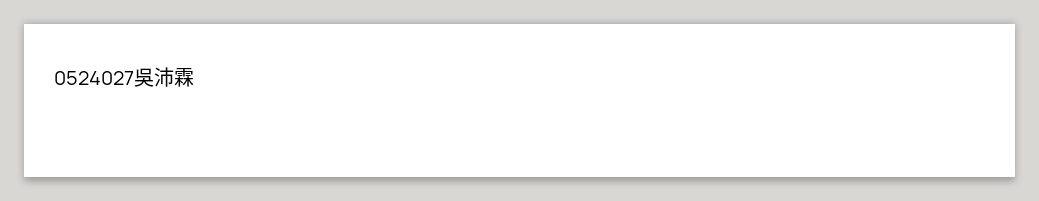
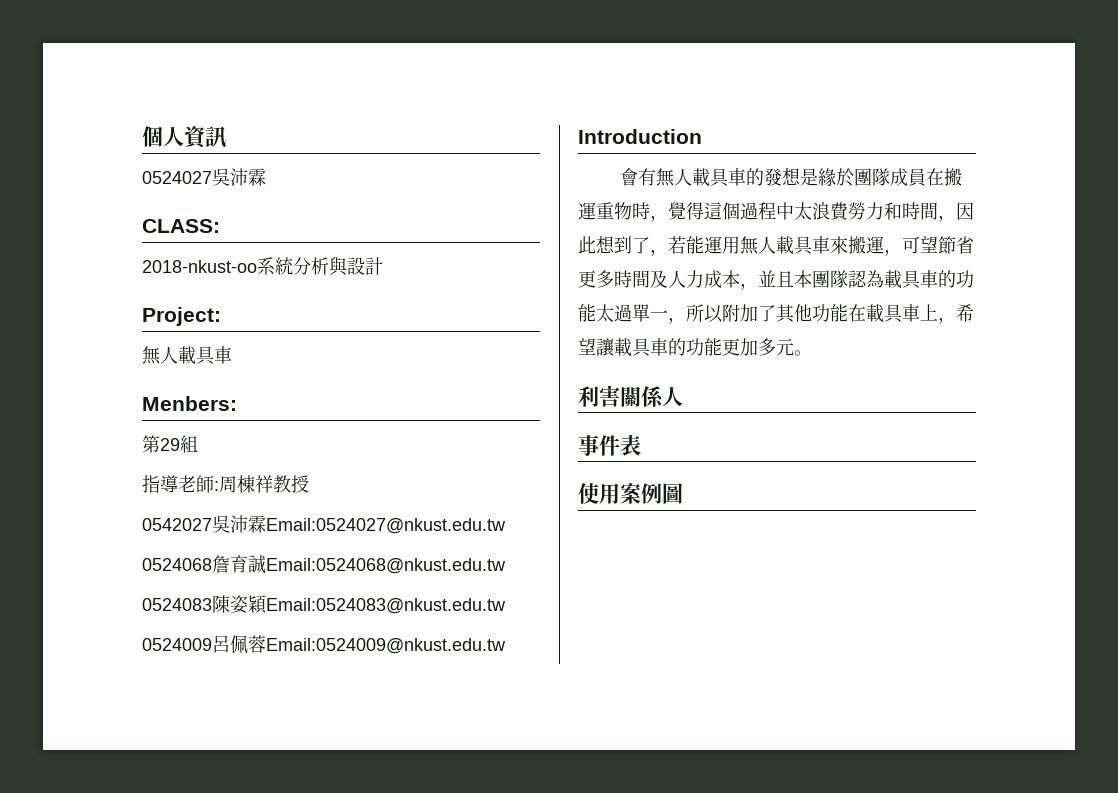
(54, 78) none -> [142,126,226,149] 個人資訊 //
(194, 77) none -> [142,219,220,233] [142,256,383,276] [142,307,221,326] [142,346,232,365] [142,396,237,411] [142,435,198,453] [142,475,309,493] [142,515,506,534] [142,555,506,574] [142,595,506,614] [142,635,506,654] [578,129,702,144] [619,167,962,187] [578,202,974,222] [578,235,974,256] [578,270,974,290] [578,304,974,324] [578,338,812,357] [578,385,683,407] [578,434,641,456] [578,483,683,504] // CLASS: // 2018-nkust-oo系統分析與設計 // Project: // 無人載具車 // Menbers: // 第29組 // 指導老師:周棟祥教授 // 0542027吳沛霖Email:0524027@nkust.edu.tw // 0524068詹育誠Email:0524068@nkust.edu.tw // 0524083陳姿穎Email:0524083@nkust.edu.tw // 0524009呂佩蓉Email:0524009@nkust.edu.tw // Introduction // 會有無人載具車的發想是緣於團隊成員在搬運重物時，覺得這個過程中太浪費勞力和時間，因此想到了，若能運用無人載具車來搬運，可望節省更多時間及人力成本，並且本團隊認為載具車的功能太過單一，所以附加了其他功能在載具車上，希望讓載具車的功能更加多元。 // 利害關係人 // 事件表 // 使用案例圖

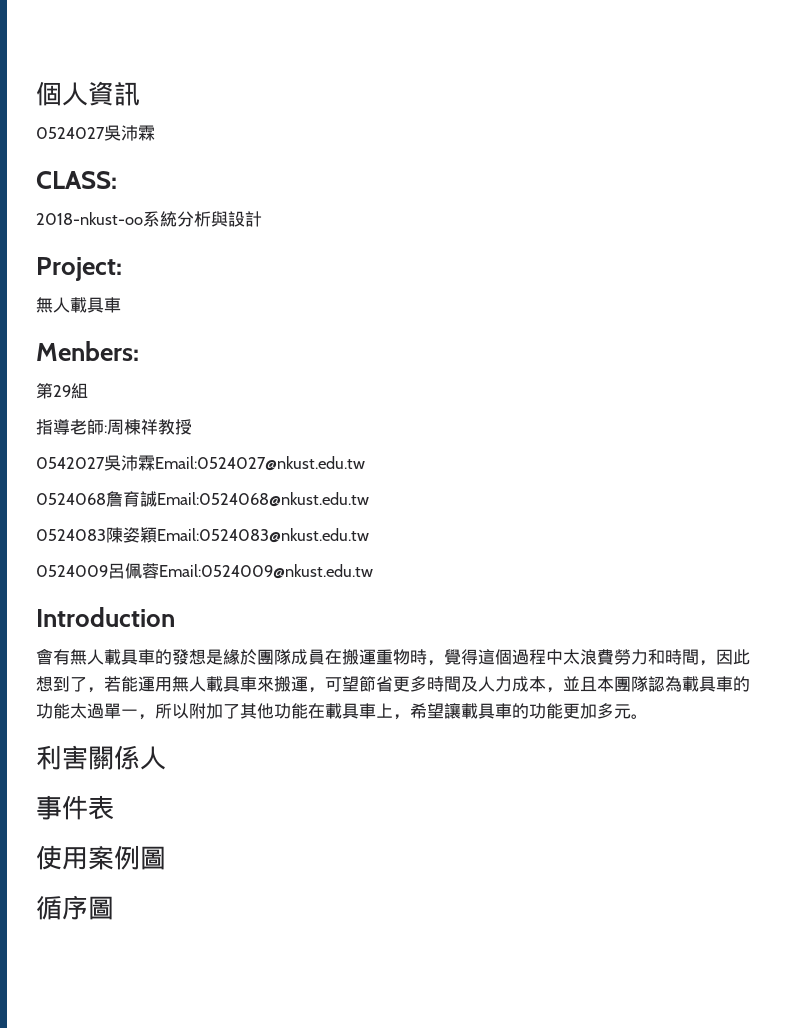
(683, 493) none -> [36,895,114,920] // 循序圖

